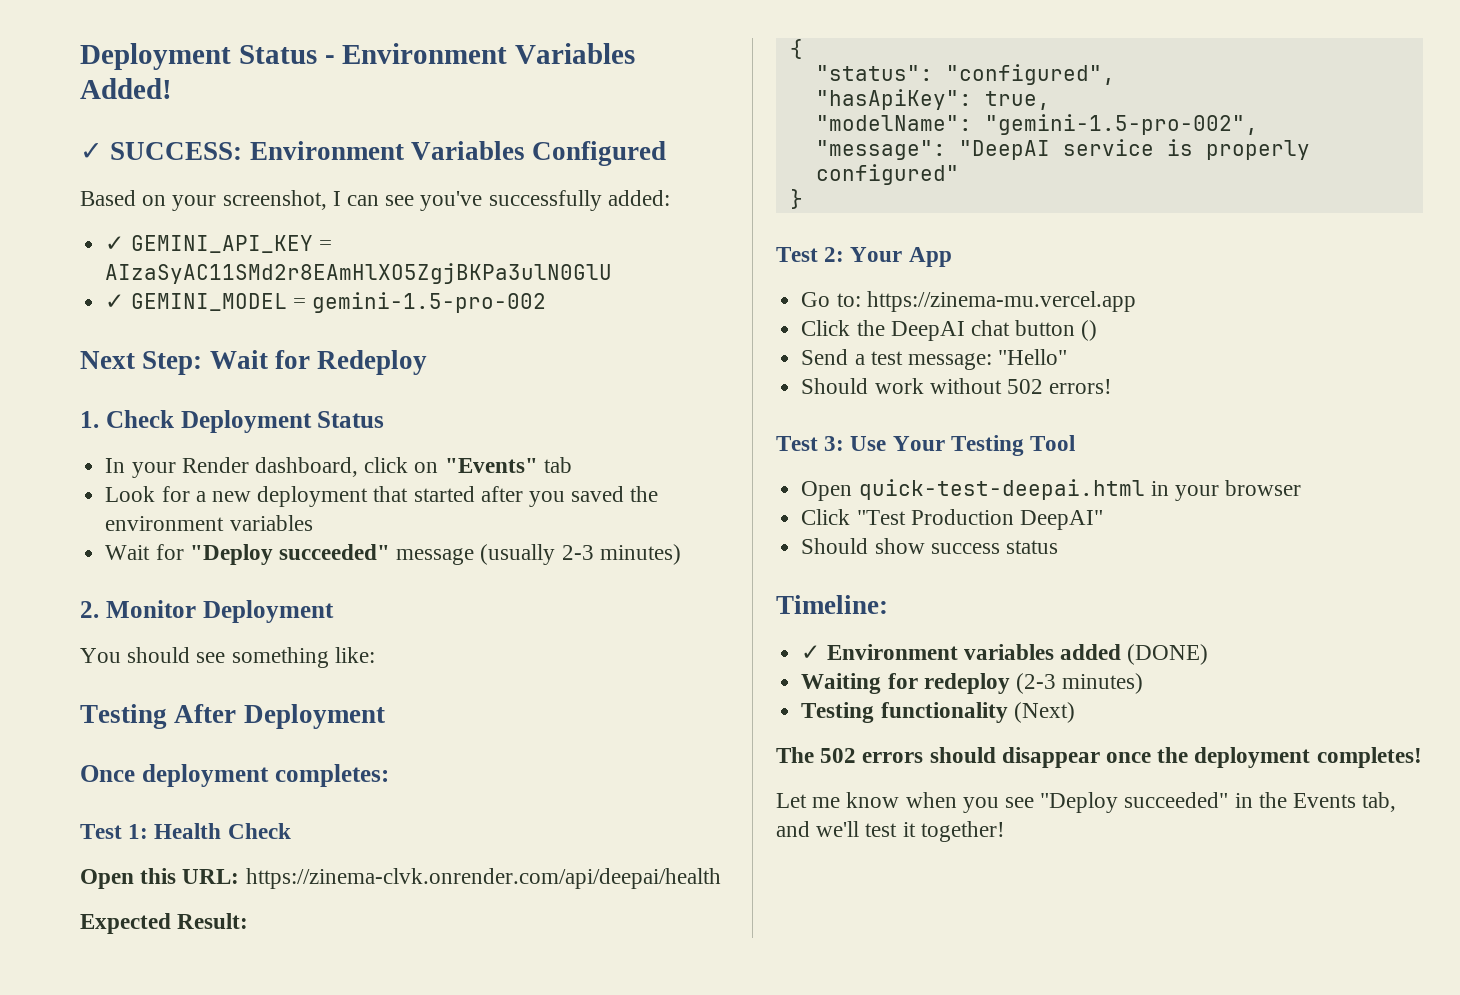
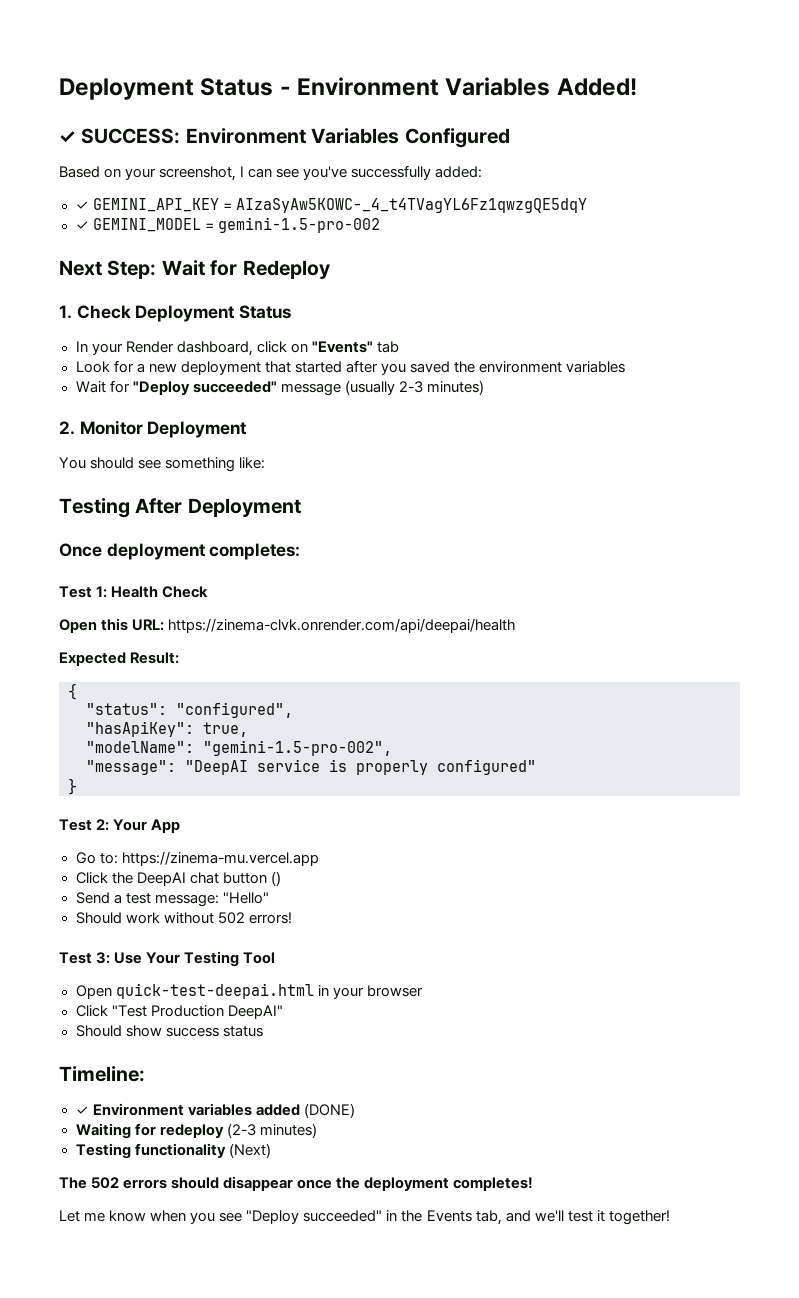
[105,263,613,284] AIzaSyAC11SMd2r8EAmHlXO5ZgjBKPa3ulN0GlU -> [235,198,587,213] AIzaSyAw5KOWC-_4_t4TVagYL6Fz1qwzgQE5dqY

